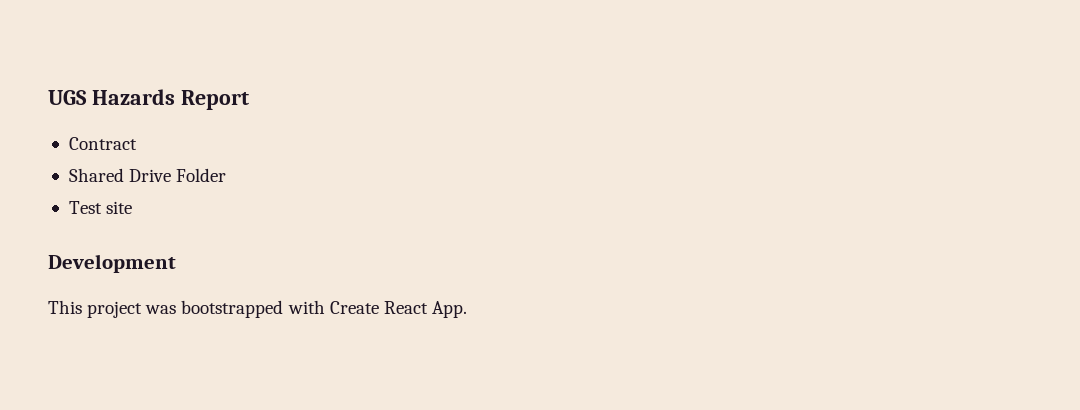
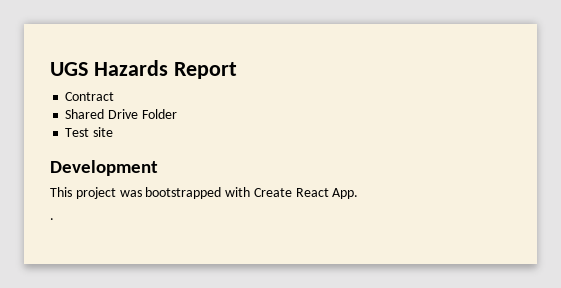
(467, 309) none -> [50,218,54,220] // .

